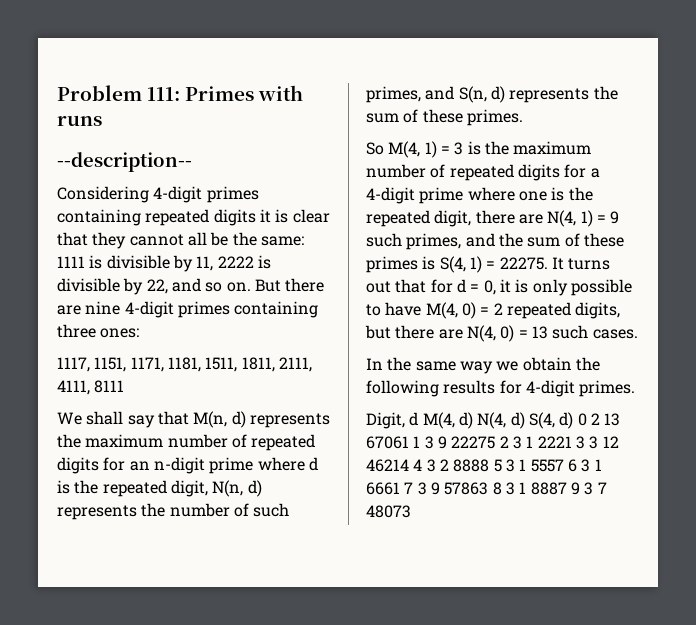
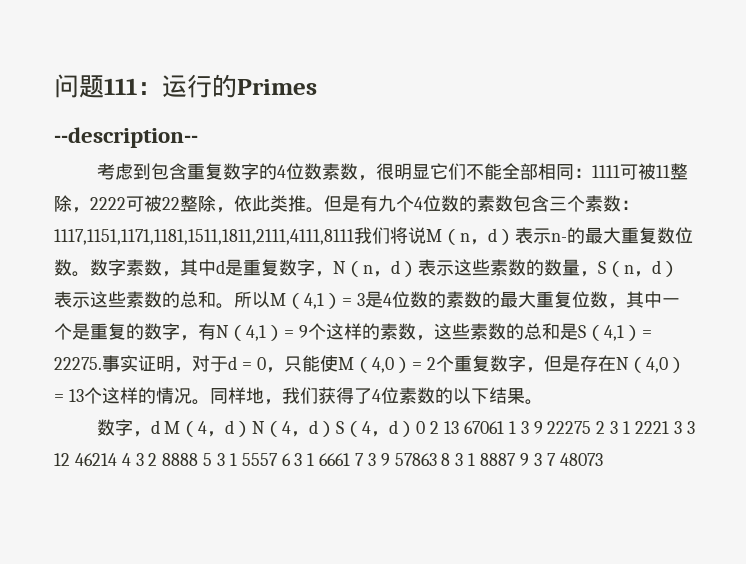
[57,85,181,101] Problem 111: -> [54,74,237,98] 问题111：运行的
[258,85,304,101] [57,115,102,126] with runs -> (317, 87) none
[57,186,259,203] [57,209,330,226] [57,232,304,249] [57,255,271,272] [57,278,325,295] [57,301,319,318] [57,324,140,338] [57,357,312,372] [57,380,125,395] [57,411,330,428] [57,434,316,451] [57,457,318,474] [57,480,262,497] [57,503,290,520] [366,86,618,103] [366,109,523,126] [366,141,592,158] [366,164,600,181] [366,187,593,204] [366,210,620,227] [366,233,624,250] [366,256,611,273] [366,279,632,296] [366,302,621,319] [365,325,638,342] [366,357,600,374] [366,380,636,397] [366,412,574,429] Considering 4-digit primes containing repeated digits it is clear that they cannot all be the same: 1111 is divisible by 11, 2222 is divisible by 22, and so on. But there are nine 4-digit primes containing three ones: // 1117, 1151, 1171, 1181, 1511, 1811, 2111, 4111, 8111 // We shall say that M(n, d) represents the maximum number of repeated digits for an n-digit prime where d is the repeated digit, N(n, d) represents the number of such primes, and S(n, d) represents the sum of these primes. // So M(4, 1) = 3 is the maximum number of repeated digits for a 4-digit prime where one is the repeated digit, there are N(4, 1) = 9 such primes, and the sum of these primes is S(4, 1) = 22275. It turns out that for d = 0, it is only possible to have M(4, 0) = 2 repeated digits, but there are N(4, 0) = 13 such cases. // In the same way we obtain the following results for 4-digit primes. // Digit, d M(4, d) N(4, d) S(4, d) -> [96,163,688,181] [54,195,639,213] [54,227,693,245] [54,259,679,277] [54,291,680,309] [54,323,652,341] [54,355,686,373] [54,387,543,405] [96,419,417,437] 考虑到包含重复数字的4位数素数，很明显它们不能全部相同：1111可被11整除，2222可被22整除，依此类推。但是有九个4位数的素数包含三个素数：1117,1151,1171,1181,1511,1811,2111,4111,8111我们将说M（n，d）表示n-的最大重复数位数。数字素数，其中d是重复数字，N（n，d）表示这些素数的数量，S（n，d）表示这些素数的总和。所以M（4,1）= 3是4位数的素数的最大重复位数，其中一个是重复的数字，有N（4,1）= 9个这样的素数，这些素数的总和是S（4,1）= 22275.事实证明，对于d = 0，只能使M（4,0）= 2个重复数字，但是存在N（4,0）= 13个这样的情况。同样地，我们获得了4位素数的以下结果。 // 数字，d M（4，d）N（4，d）S（4，d）

